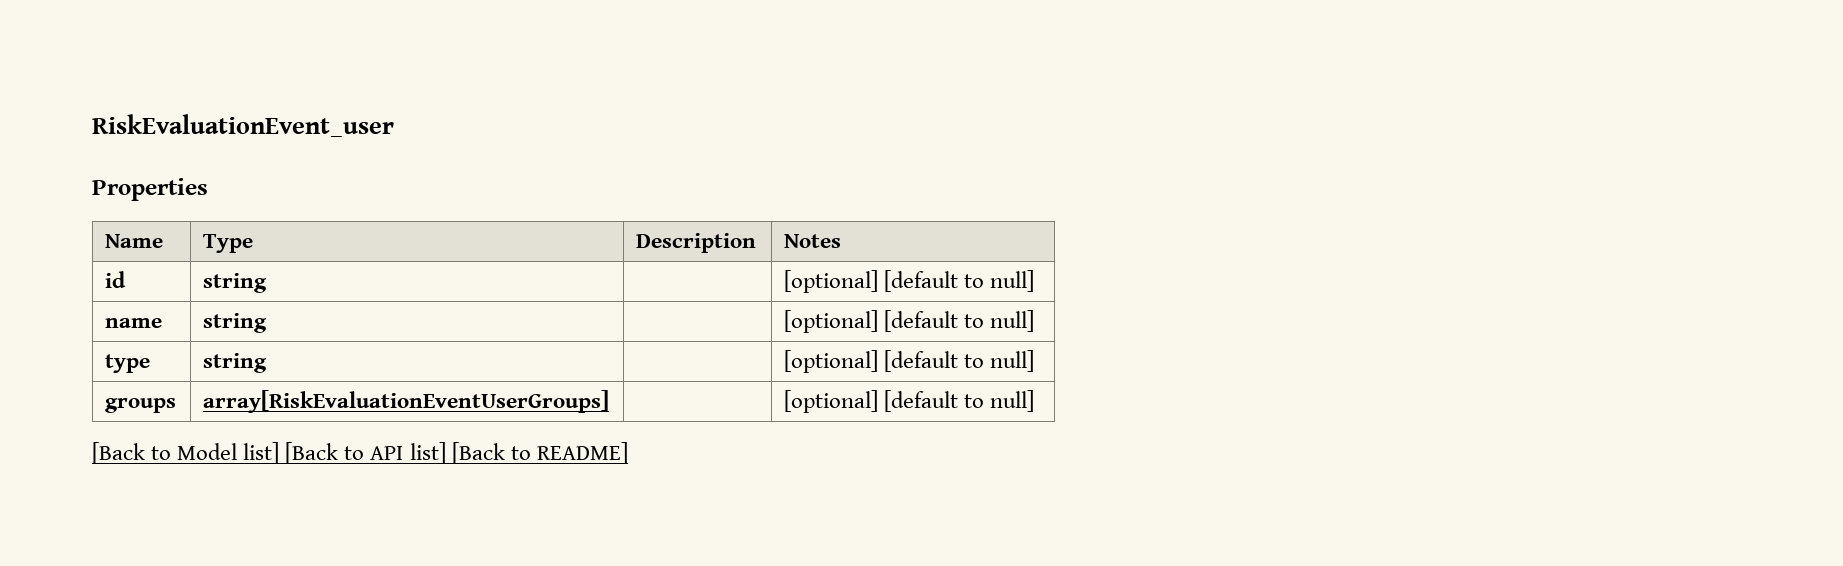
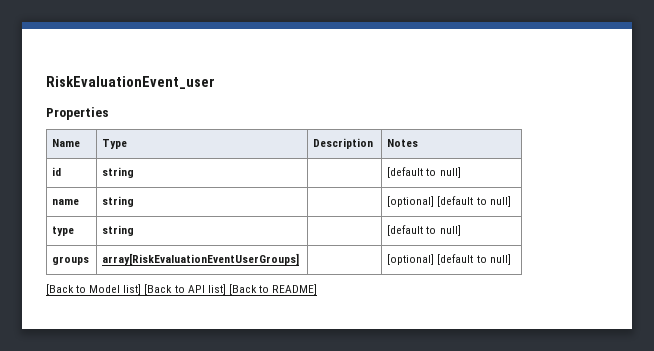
[784,270,879,293] [optional] -> (135, 172) none
[784,350,879,373] [optional] -> (135, 230) none

